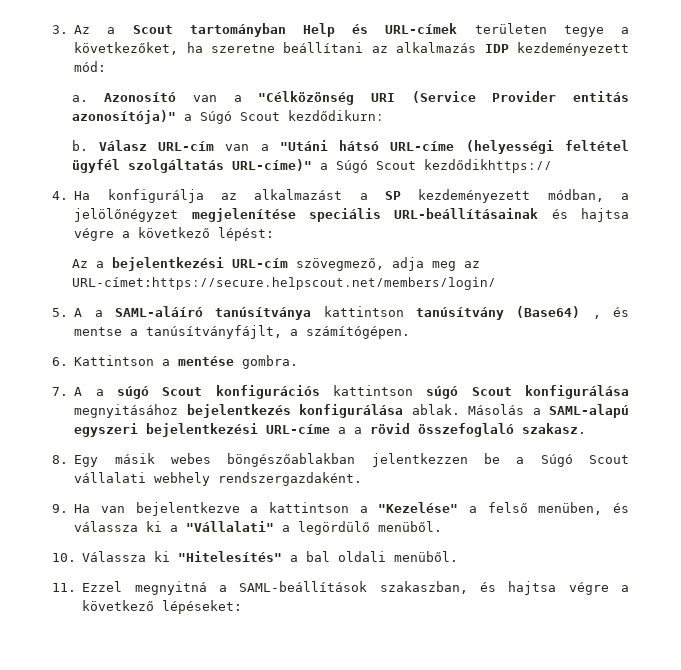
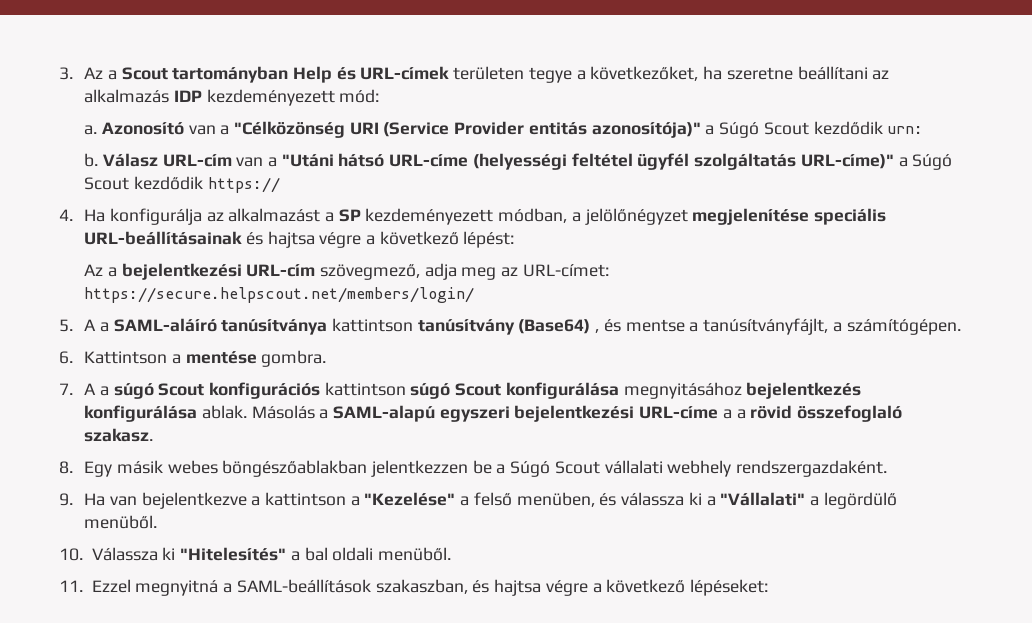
[287,110,384,121] kezdődikurn: -> [813,121,924,135] kezdődik urn:
[423,159,552,173] kezdődikhttps:// -> [133,176,280,193] kezdődik https://
[71,277,496,290] URL-címet:https://secure.helpscout.net/members/login/ -> [522,264,609,277] [84,287,475,303] URL-címet: https://secure.helpscout.net/members/login/

